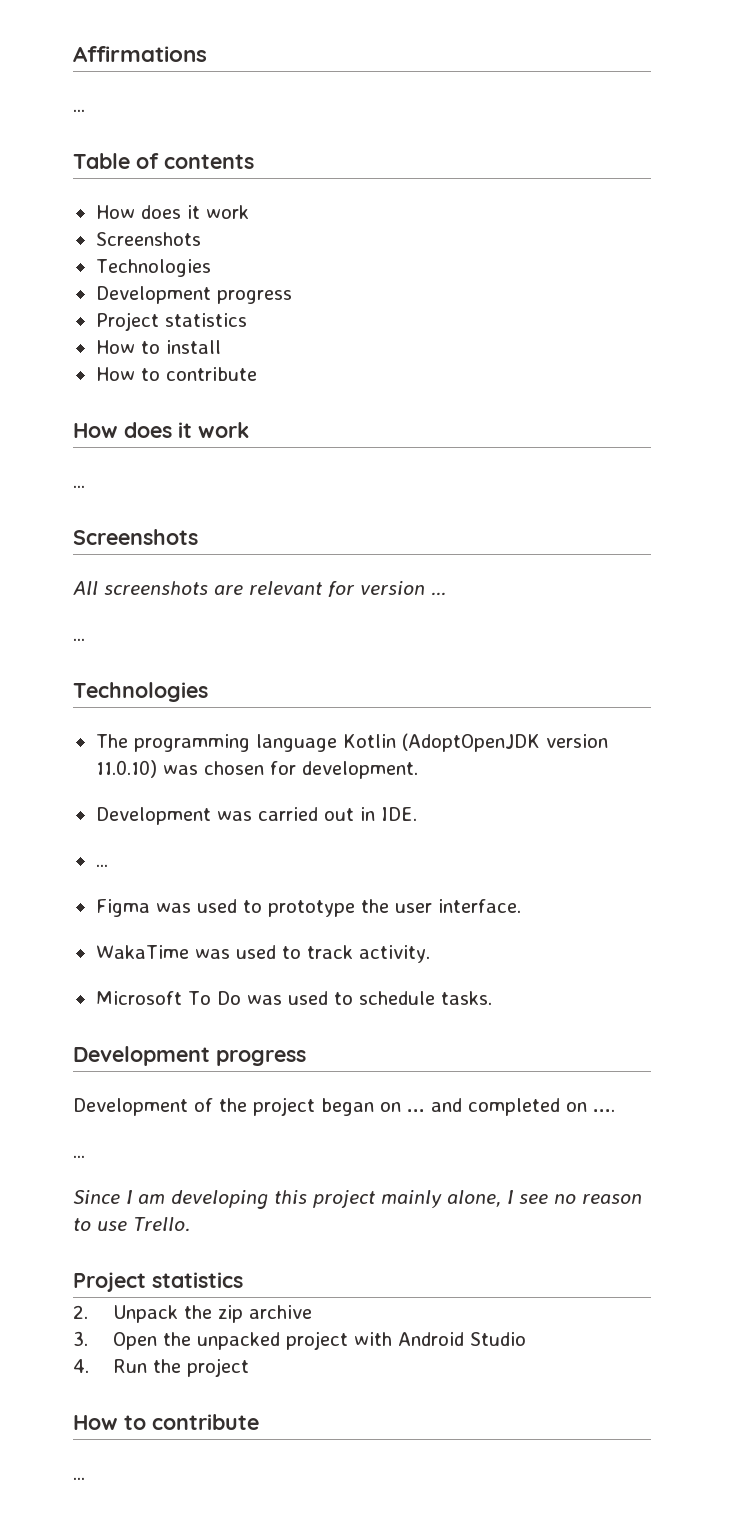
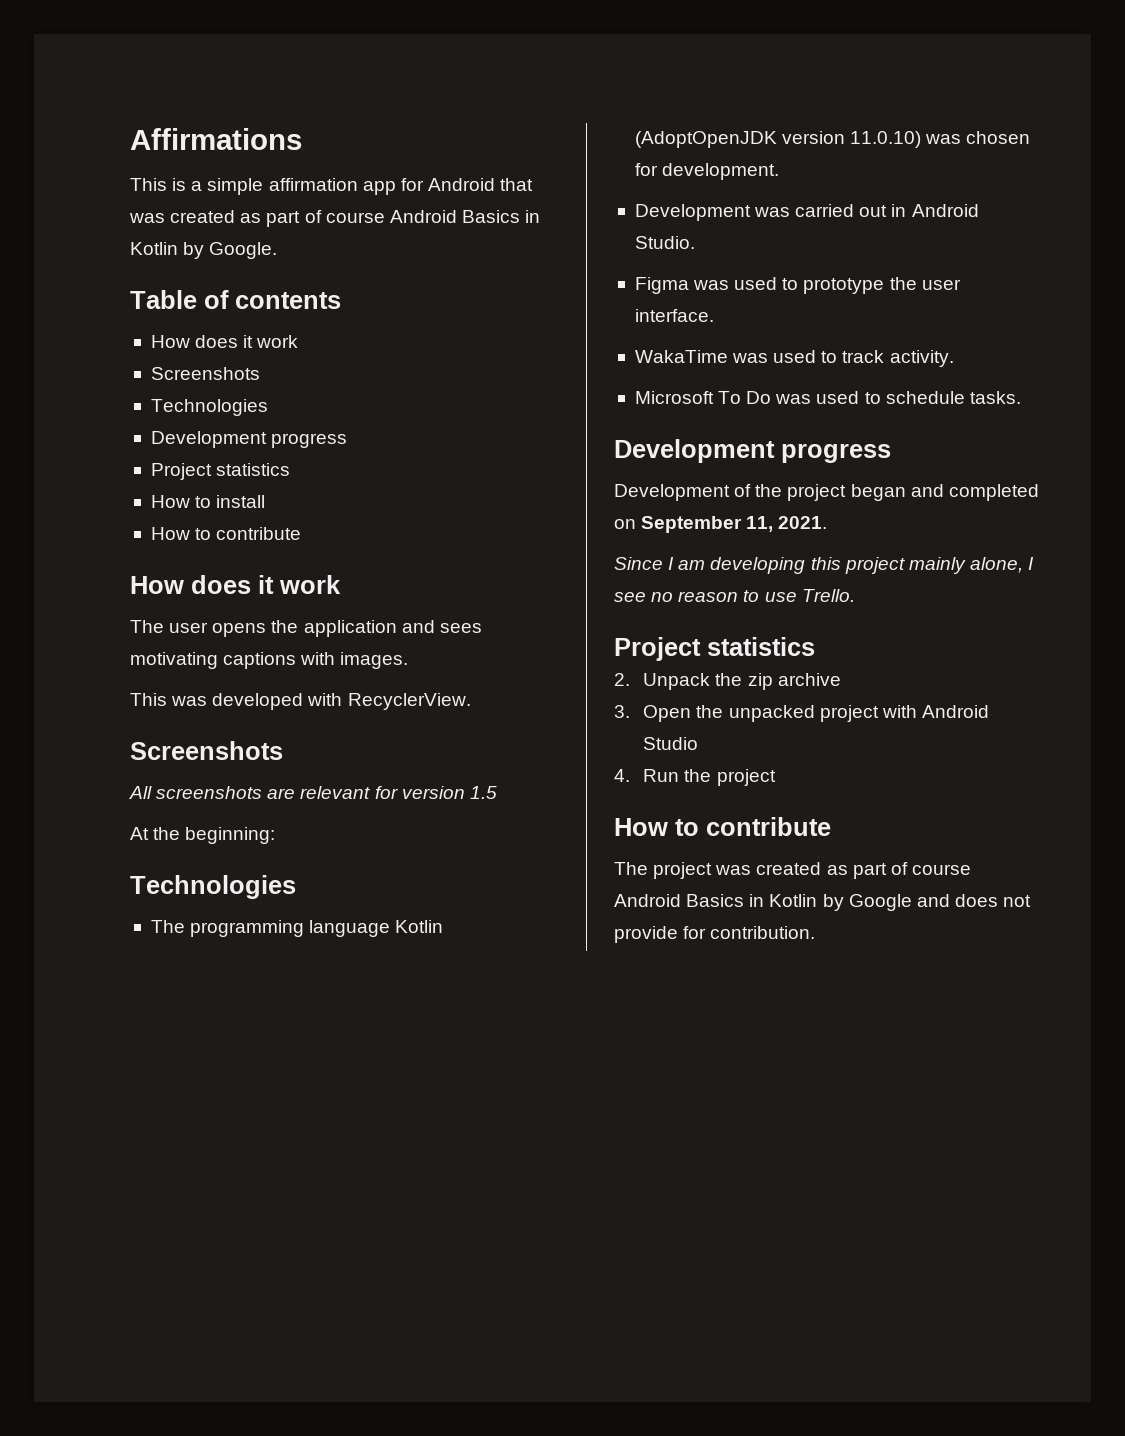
[73,109,85,112] ... -> [130,178,534,195] [129,210,541,227] [130,242,278,259] This is a simple affirmation app for Android that was created as part of course Android Basics in Kotlin by Google.
[73,485,85,488] ... -> [130,620,482,637] [130,652,409,669] [130,693,471,710] The user opens the application and sees motivating captions with images. // This was developed with RecyclerView.
[431,592,446,596] [73,638,85,641] ... // ... -> [469,786,497,799] [130,827,276,844] 1.5 // At the beginning:
[380,807,417,821] [95,864,108,867] IDE. // ... -> [911,204,979,217] [634,236,695,249] Android Studio.
[380,1102,425,1112] on ... -> (906, 492) none
[593,1109,615,1112] [73,1155,85,1158] .... // ... -> [641,516,828,533] September 11, 2021.
[73,1477,85,1480] ... -> [614,862,971,879] [614,894,1032,911] [614,926,816,943] The project was created as part of course Android Basics in Kotlin by Google and does not provide for contribution.

